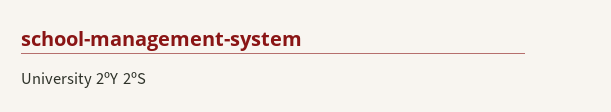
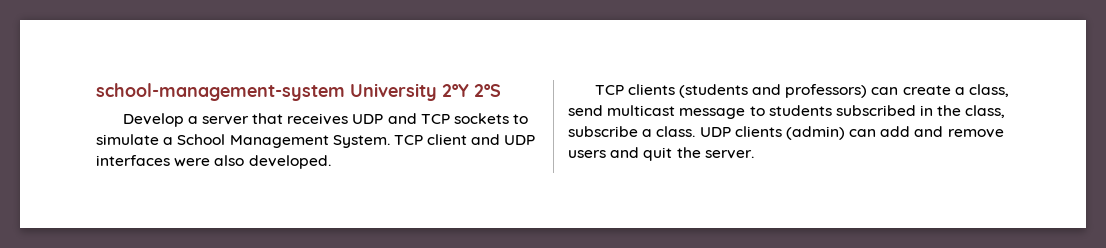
(302, 41) // -> (345, 92) none
(146, 78) none -> [122,113,529,127] [96,134,536,148] [96,155,331,169] [594,84,1010,98] [568,105,1006,119] [568,126,1004,140] [568,147,754,161] // Develop a server that receives UDP and TCP sockets to simulate a School Management System. TCP client and UDP interfaces were also developed. // TCP clients (students and professors) can create a class, send multicast message to students subscribed in the class, subscribe a class. UDP clients (admin) can add and remove users and quit the server.

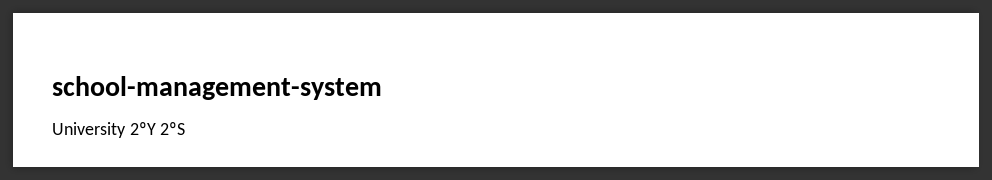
(345, 92) none -> (382, 88) //
[122,113,529,127] [96,134,536,148] [96,155,331,169] [594,84,1010,98] [568,105,1006,119] [568,126,1004,140] [568,147,754,161] // Develop a server that receives UDP and TCP sockets to simulate a School Management System. TCP client and UDP interfaces were also developed. // TCP clients (students and professors) can create a class, send multicast message to students subscribed in the class, subscribe a class. UDP clients (admin) can add and remove users and quit the server. -> (186, 128) none

